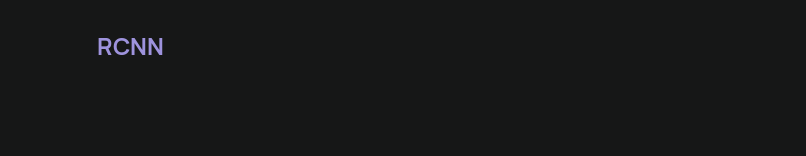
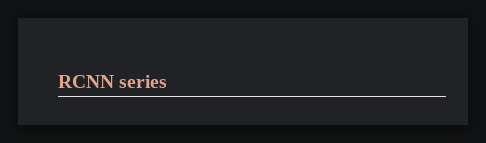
(164, 46) none -> [119,75,168,88] series

